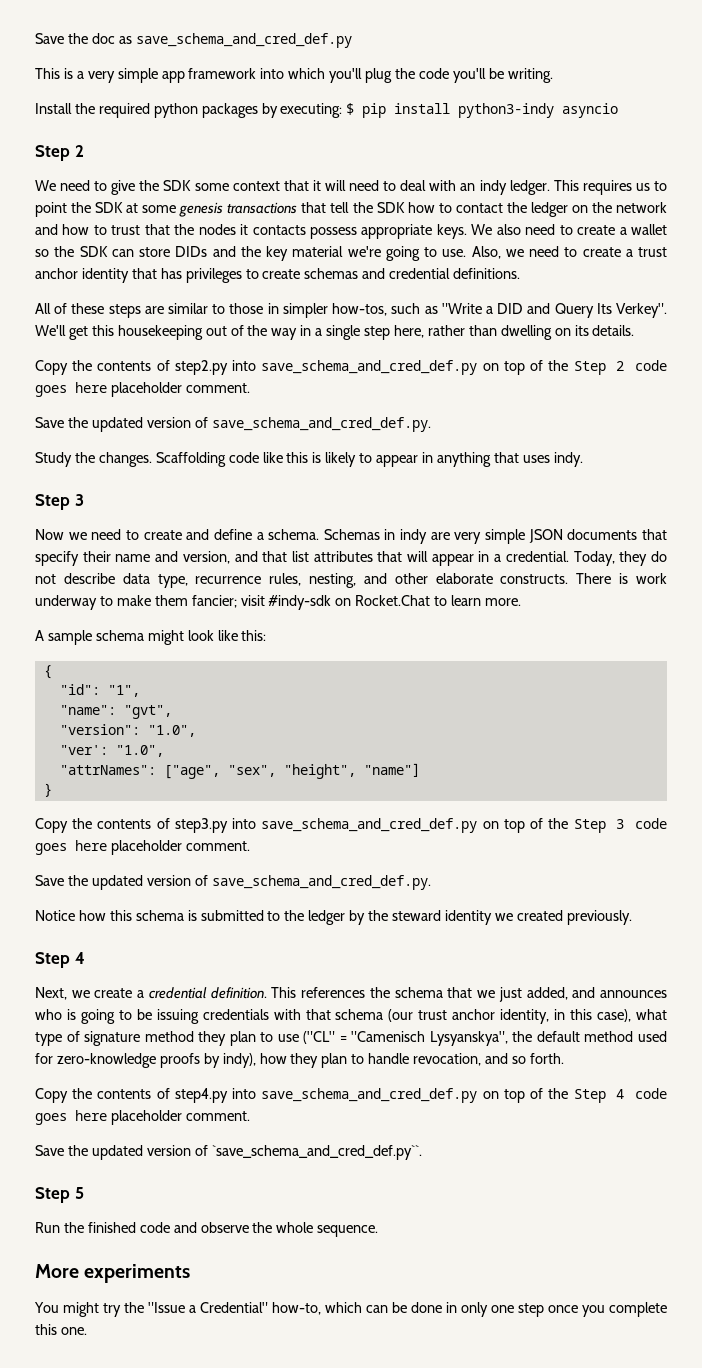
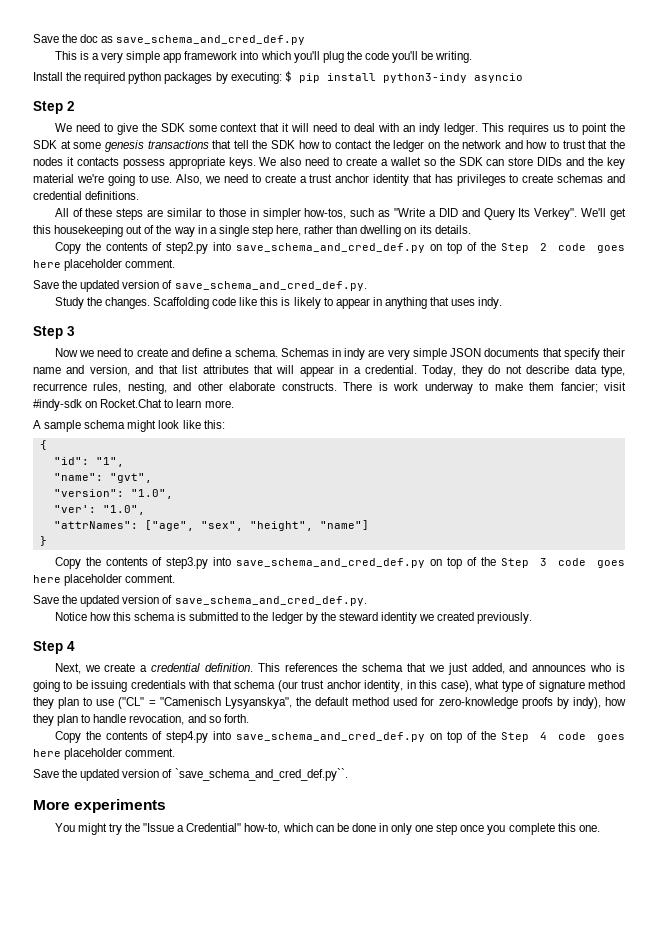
[35,1187,84,1203] [35,1222,379,1237] // Step 5 // Run the finished code and observe the whole sequence. -> (348, 774) none

